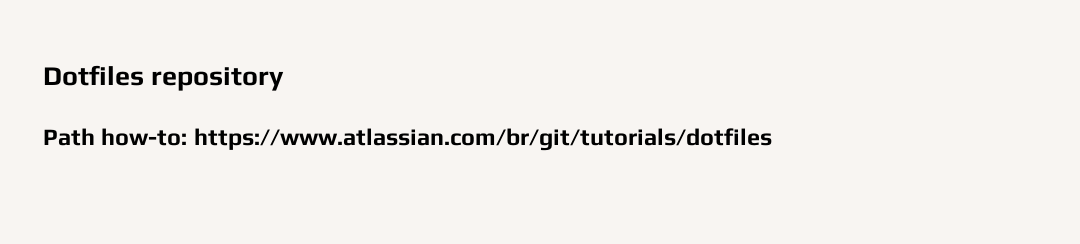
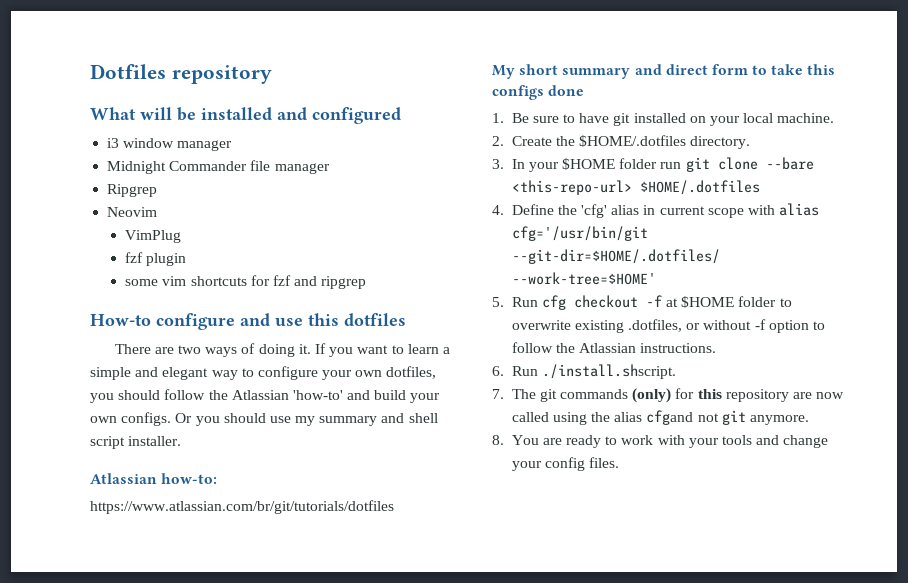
[43,128,95,146] Path -> [90,107,401,124] [107,138,233,151] [107,160,330,174] [107,184,158,197] [107,207,158,217] [125,230,182,243] [125,252,187,266] [125,275,367,289] [90,313,406,330] [114,343,450,357] [90,366,437,380] [90,389,441,403] [90,412,438,426] [90,436,182,449] [90,473,157,484] What will be installed and configured // i3 window manager // Midnight Commander file manager // Ripgrep // Neovim // VimPlug // fzf plugin // some vim shortcuts for fzf and ripgrep // How-to configure and use this dotfiles // There are two ways of doing it. If you want to learn a simple and elegant way to configure your own dotfiles, you should follow the Atlassian 'how-to' and build your own configs. Or you should use my summary and shell script installer. // Atlassian
(188, 137) none -> (218, 478) //
(772, 139) none -> [492,64,836,79] [492,85,585,100] [492,113,835,126] [492,135,751,149] [492,157,814,172] [511,180,760,195] [492,203,820,218] [511,226,648,241] [511,249,720,264] [511,272,656,285] [492,295,792,310] [511,319,826,333] [511,342,717,353] [492,364,676,379] [492,388,845,403] [511,410,810,425] [492,435,829,448] [511,457,620,471] // My short summary and direct form to take this configs done // 1. Be sure to have git installed on your local machine. // 2. Create the $HOME/.dotfiles directory. // 3. In your $HOME folder run git clone --bare <this-repo-url> $HOME/.dotfiles // 4. Define the 'cfg' alias in current scope with alias cfg='/usr/bin/git --git-dir=$HOME/.dotfiles/ --work-tree=$HOME' // 5. Run cfg checkout -f at $HOME folder to overwrite existing .dotfiles, or without -f option to follow the Atlassian instructions. // 6. Run ./install.shscript. // 7. The git commands (only) for this repository are now called using the alias cfgand not git anymore. // 8. You are ready to work with your tools and change your config files.

